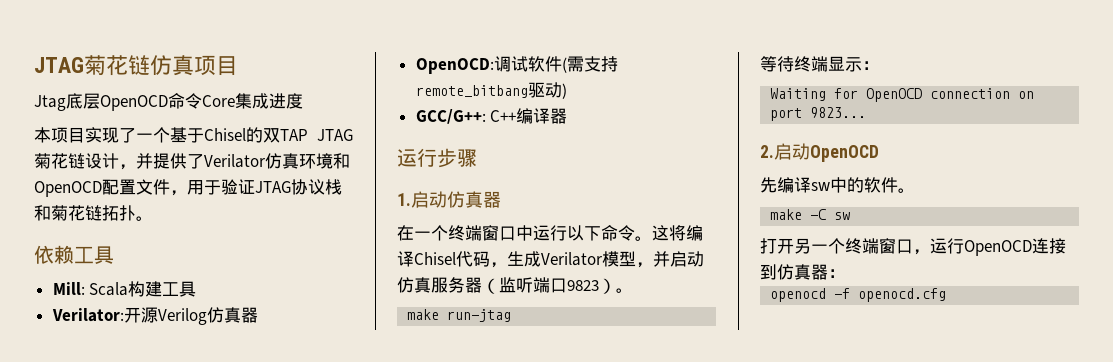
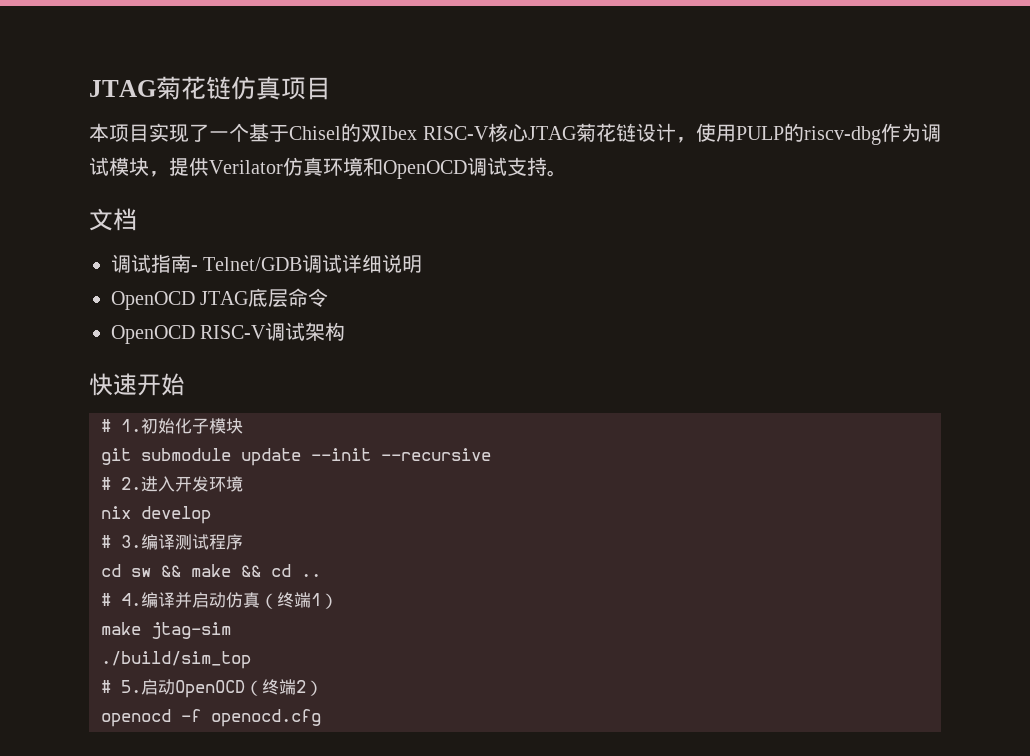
[34,93,303,111] // Jtag底层OpenOCD命令Core集成进度 -> (331, 88) none
[280,129,308,141] TAP -> [381,123,528,142] Ibex RISC-V核心
[136,153,204,169] 并提供了 -> [696,123,941,145] [89,157,209,177] 使用PULP的riscv-dbg作为调试模块，提供
[102,179,342,196] [34,205,153,221] [34,245,114,264] [52,281,197,297] [51,307,258,325] [415,56,618,74] [415,82,567,99] [415,108,568,124] [397,148,477,168] [397,191,501,208] [397,225,703,241] [397,251,704,268] [397,277,633,294] [407,309,512,322] [760,56,879,72] [770,88,1035,102] [770,107,867,121] [760,143,879,162] [760,177,915,193] [770,209,851,220] [760,238,1066,256] [760,264,845,280] 配置文件，用于验证JTAG协议栈和菊花链拓扑。 // 依赖工具 // Mill: Scala构建工具 // Verilator:开源Verilog仿真器 // OpenOCD:调试软件(需支持remote_bitbang驱动) // GCC/G++: C++编译器 // 运行步骤 // 1.启动仿真器 // 在一个终端窗口中运行以下命令。这将编译Chisel代码，生成Verilator模型，并启动仿真服务器（监听端口9823）。 // make run-jtag // 等待终端显示： // Waiting for OpenOCD connection on port 9823... // 2.启动OpenOCD // 先编译sw中的软件。 // make -C sw // 打开另一个终端窗口，运行OpenOCD连接到仿真器： -> [467,157,567,177] [89,208,137,231] [111,254,423,273] [111,288,329,310] [111,322,346,344] [89,373,185,396] [101,418,243,434] [101,448,491,466] [101,476,243,492] [101,506,211,524] [101,534,243,550] [101,564,321,577] [101,592,338,609] [101,622,231,639] [101,651,251,669] [101,679,323,698] 调试支持。 // 文档 // 调试指南- Telnet/GDB调试详细说明 // OpenOCD JTAG底层命令 // OpenOCD RISC-V调试架构 // 快速开始 // # 1.初始化子模块 // git submodule update --init --recursive // # 2.进入开发环境 // nix develop // # 3.编译测试程序 // cd sw && make && cd .. // # 4.编译并启动仿真（终端1） // make jtag-sim // ./build/sim_top // # 5.启动OpenOCD（终端2）

